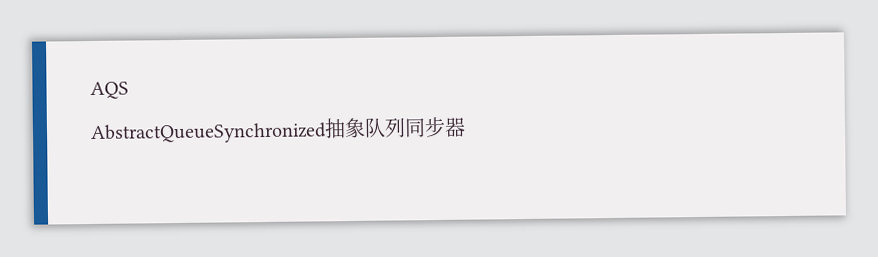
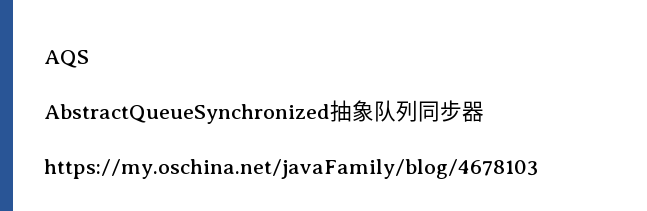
(466, 127) none -> [44,159,538,179] // https://my.oschina.net/javaFamily/blog/4678103

